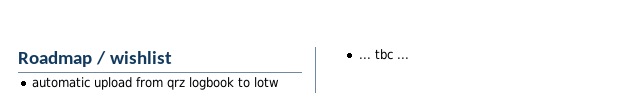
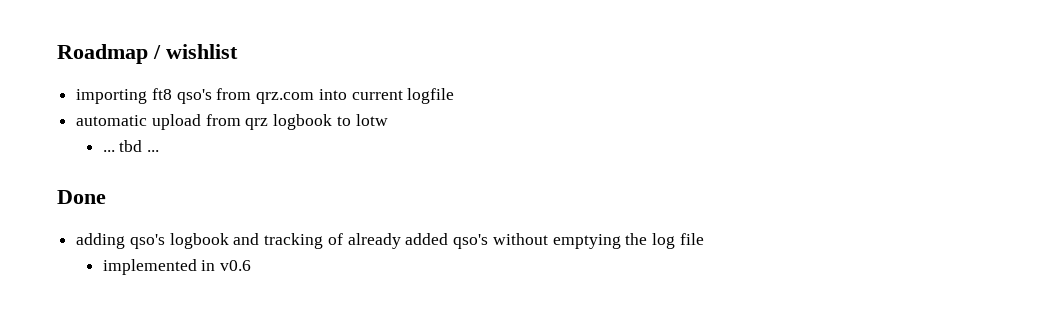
(172, 57) none -> [76,88,455,104] // importing ft8 qso's from qrz.com into current logfile
[374,49,409,60] tbc ... -> [119,140,160,152] [57,190,106,204] [76,233,704,249] [102,259,252,275] tbd ... // Done // adding qso's logbook and tracking of already added qso's without emptying the log file // implemented in v0.6

